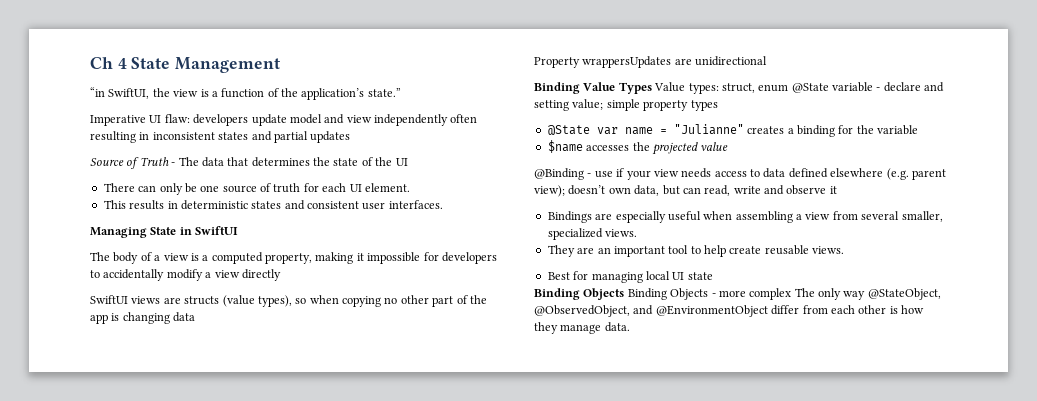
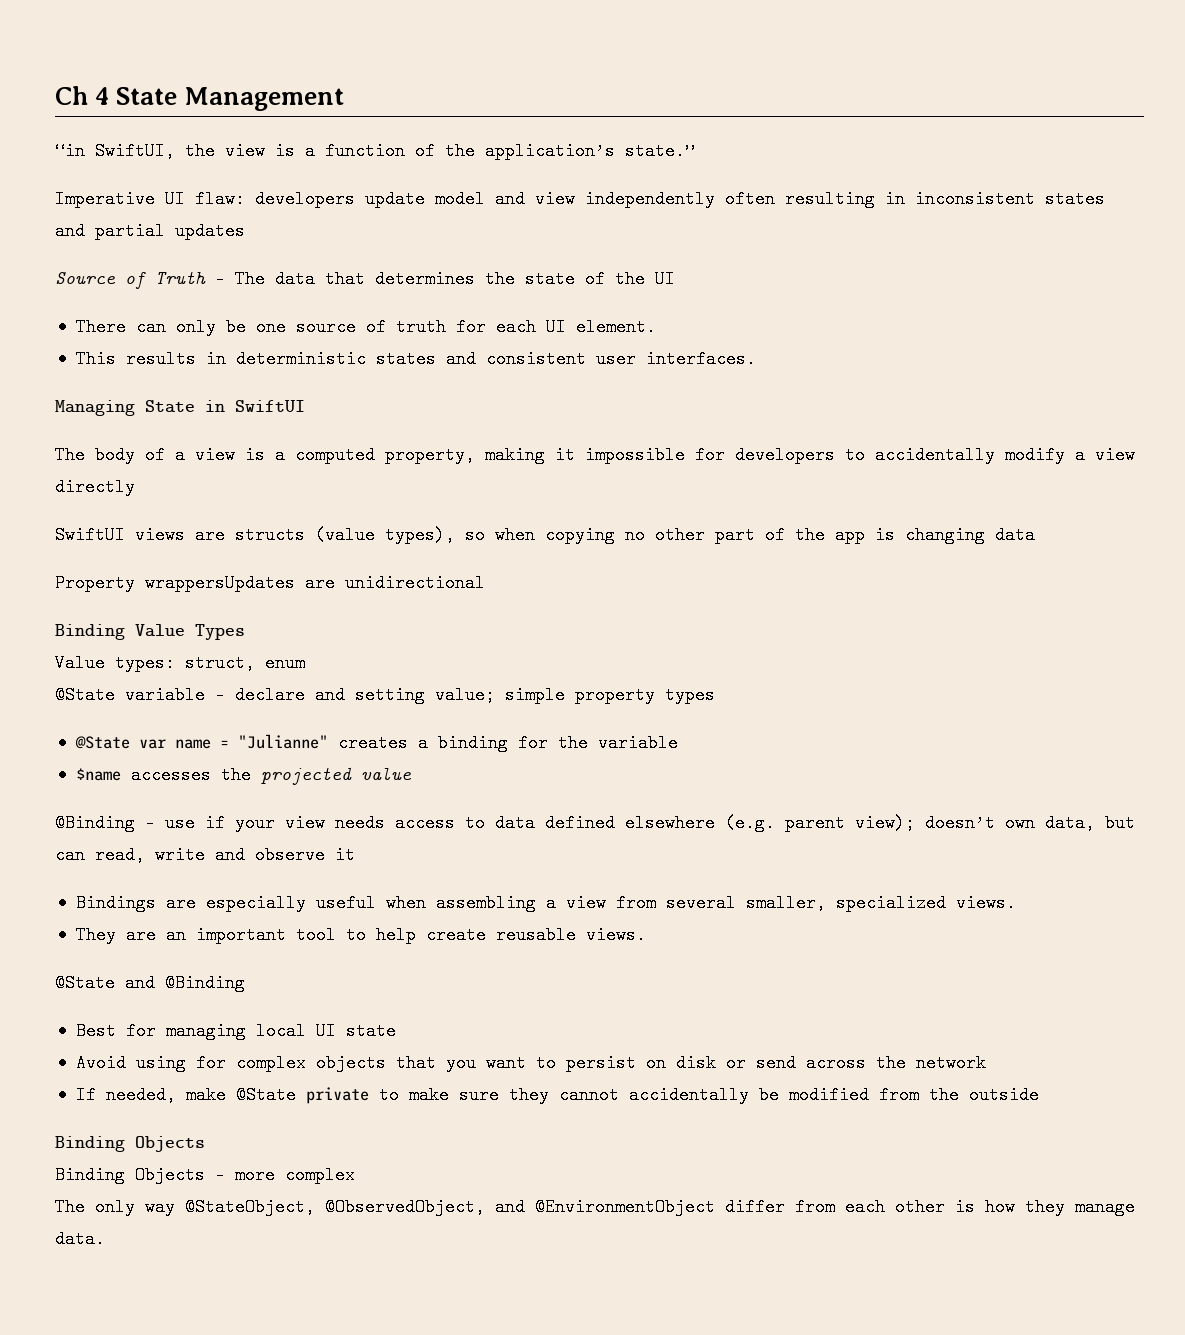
(652, 88) none -> (245, 632) //
(789, 88) none -> (305, 663) //
(845, 250) none -> [55,974,245,992] // @State and @Binding
[534,288,625,300] // Binding Objects -> [75,1054,986,1072] [75,1086,1039,1104] [55,1136,205,1152] // Avoid using for complex objects that you want to persist on disk or send across the network // If needed, make @State private to make sure they cannot accidentally be modified from the outside // Binding Objects //
(792, 294) none -> (355, 1175) //

